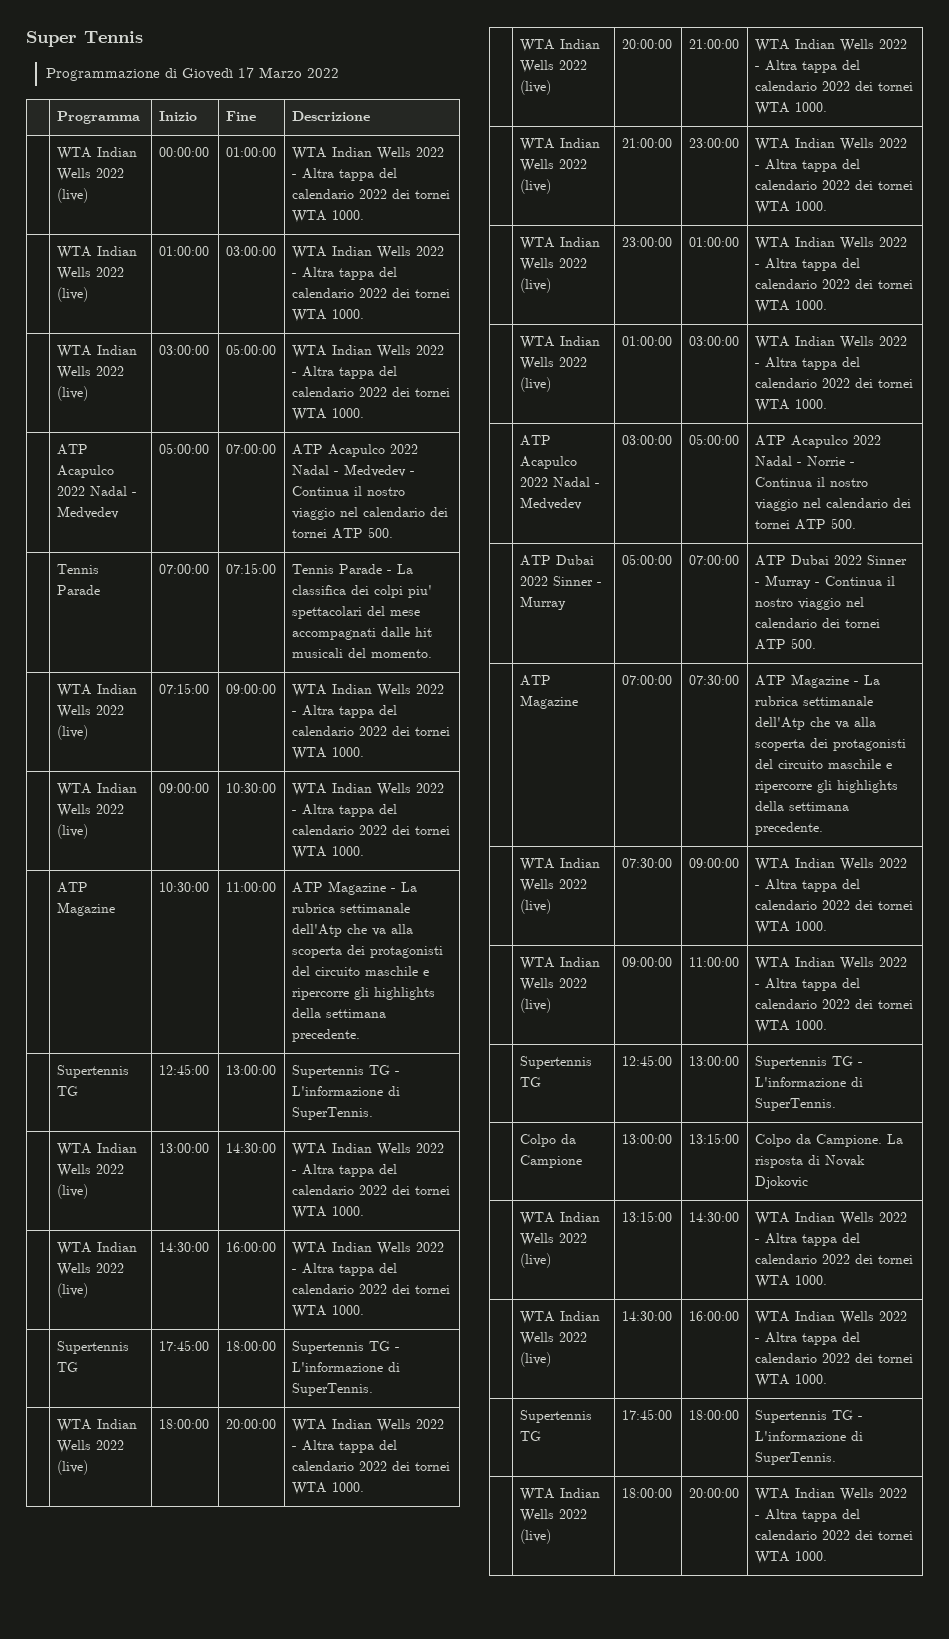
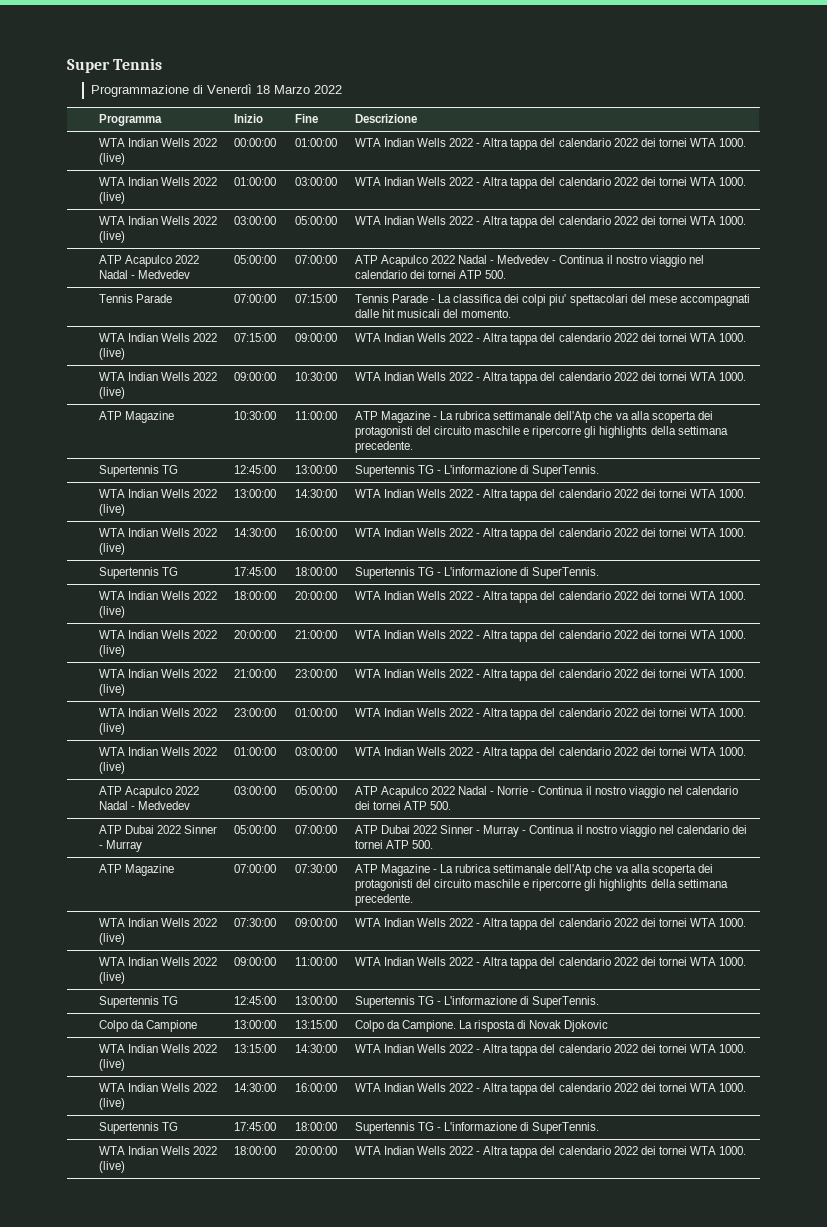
[181,67,254,80] Giovedì 17 -> [207,84,271,94] Venerdì 18

